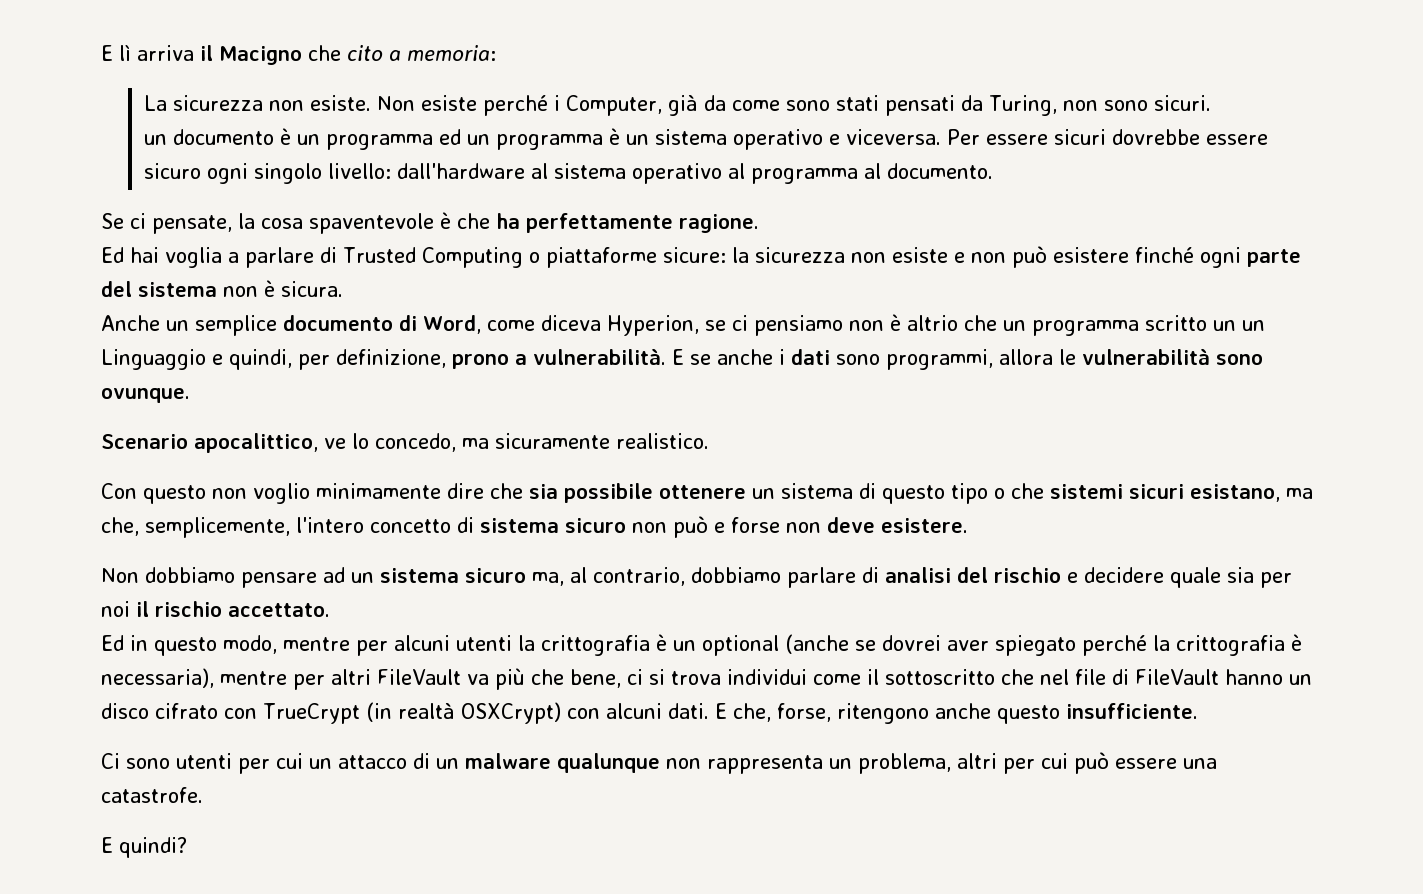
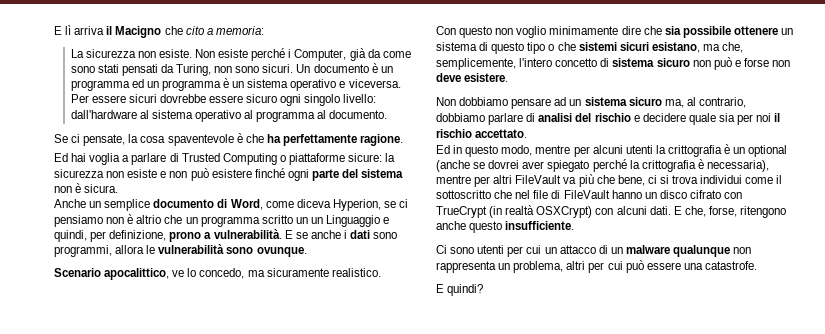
[143,134,167,145] // un -> [296,64,311,73] Un

